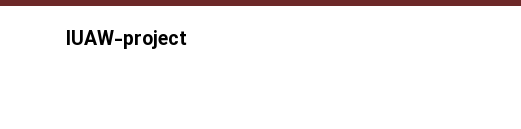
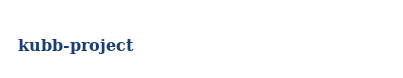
[66,30,187,49] IUAW-project -> [18,39,134,54] kubb-project

